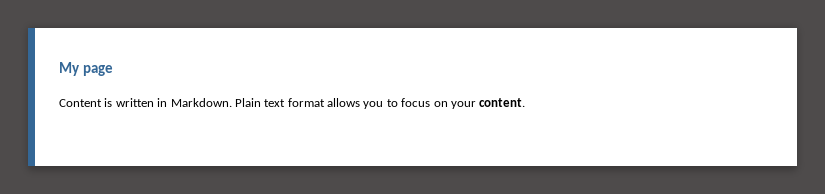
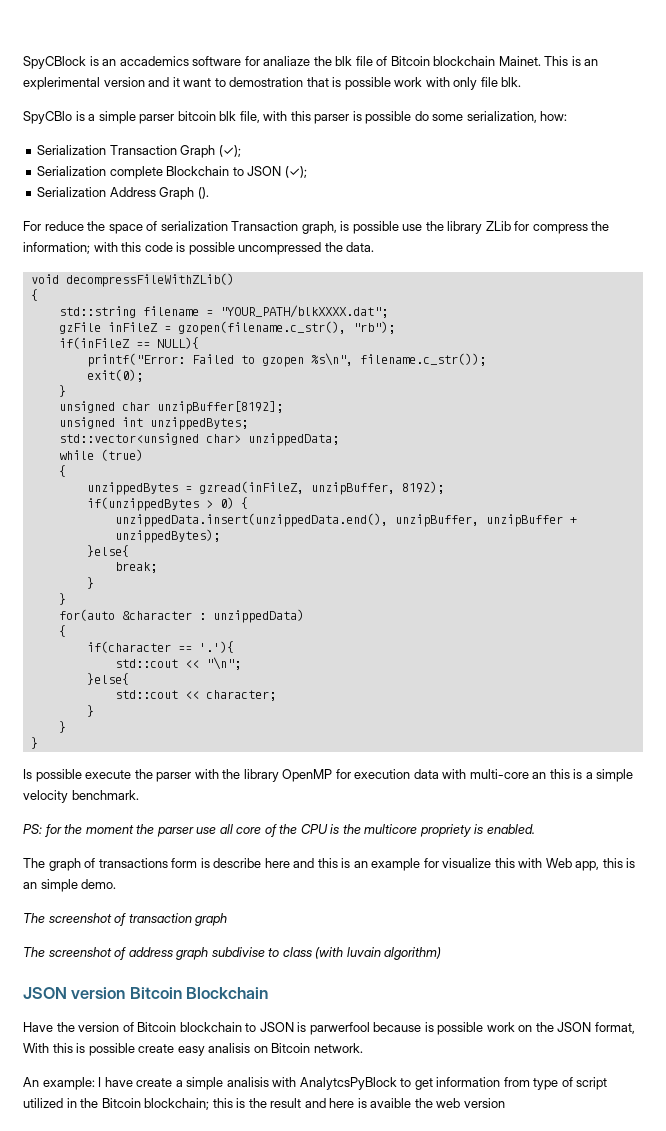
[59,62,114,76] [59,98,526,109] My page // Content is written in Markdown. Plain text format allows you to focus on your content. -> [23,56,599,69] [23,77,522,90] [23,111,568,124] [37,145,241,158] [37,166,307,179] [37,187,209,200] [23,221,610,234] [23,242,375,255] [30,273,234,287] [30,289,38,301] [58,305,388,318] [58,321,395,335] [58,337,199,349] [86,353,486,367] [86,369,143,382] [58,385,66,397] [58,401,283,414] [58,417,248,430] [58,433,339,446] [58,449,143,461] [58,465,66,477] [86,481,444,495] [86,497,248,511] [114,513,577,527] [114,529,220,543] [86,545,129,557] [114,562,157,573] [86,577,94,589] [58,593,66,605] [58,609,304,623] [58,625,66,637] [86,641,234,653] [114,657,241,670] [86,673,129,685] [114,690,276,701] [86,705,94,717] [58,721,66,733] [30,737,38,749] [23,769,634,782] [23,790,139,803] [23,824,535,837] [23,858,636,871] [23,879,117,892] [23,913,228,926] [23,947,442,960] [23,987,269,999] [23,1022,635,1035] [23,1043,363,1056] [23,1077,608,1090] [23,1098,505,1110] SpyCBlock is an accademics software for analiaze the blk file of Bitcoin blockchain Mainet. This is an explerimental version and it want to demostration that is possible work with only file blk. // SpyCBlo is a simple parser bitcoin blk file, with this parser is possible do some serialization, how: // Serialization Transaction Graph (✓); // Serialization complete Blockchain to JSON (✓); // Serialization Address Graph (). // For reduce the space of serialization Transaction graph, is possible use the library ZLib for compress the information; with this code is possible uncompressed the data. // void decompressFileWithZLib() // { // std::string filename = "YOUR_PATH/blkXXXX.dat"; // gzFile inFileZ = gzopen(filename.c_str(), "rb"); // if(inFileZ == NULL){ // printf("Error: Failed to gzopen %s\n", filename.c_str()); // exit(0); // } // unsigned char unzipBuffer[8192]; // unsigned int unzippedBytes; // std::vector<unsigned char> unzippedData; // while (true) // { // unzippedBytes = gzread(inFileZ, unzipBuffer, 8192); // if(unzippedBytes > 0) { // unzippedData.insert(unzippedData.end(), unzipBuffer, unzipBuffer + unzippedBytes); // }else{ // break; // } // } // for(auto &character : unzippedData) // { // if(character == '.'){ // std::cout << "\n"; // }else{ // std::cout << character; // } // } // } // Is possible execute the parser with the library OpenMP for execution data with multi-core an this is a simple velocity benchmark. // PS: for the moment the parser use all core of the CPU is the multicore propriety is enabled. // The graph of transactions form is describe here and this is an example for visualize this with Web app, this is an simple demo. // The screenshot of transaction graph // The screenshot of address graph subdivise to class (with luvain algorithm) // JSON version Bitcoin Blockchain // Have the version of Bitcoin blockchain to JSON is parwerfool because is possible work on the JSON format, With this is possible create easy analisis on Bitcoin network. // An example: I have create a simple analisis with AnalytcsPyBlock to get information from type of script utilized in the Bitcoin blockchain; this is the result and here is avaible the web version

